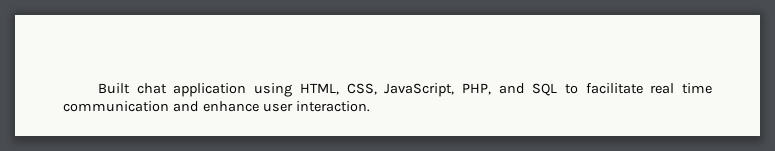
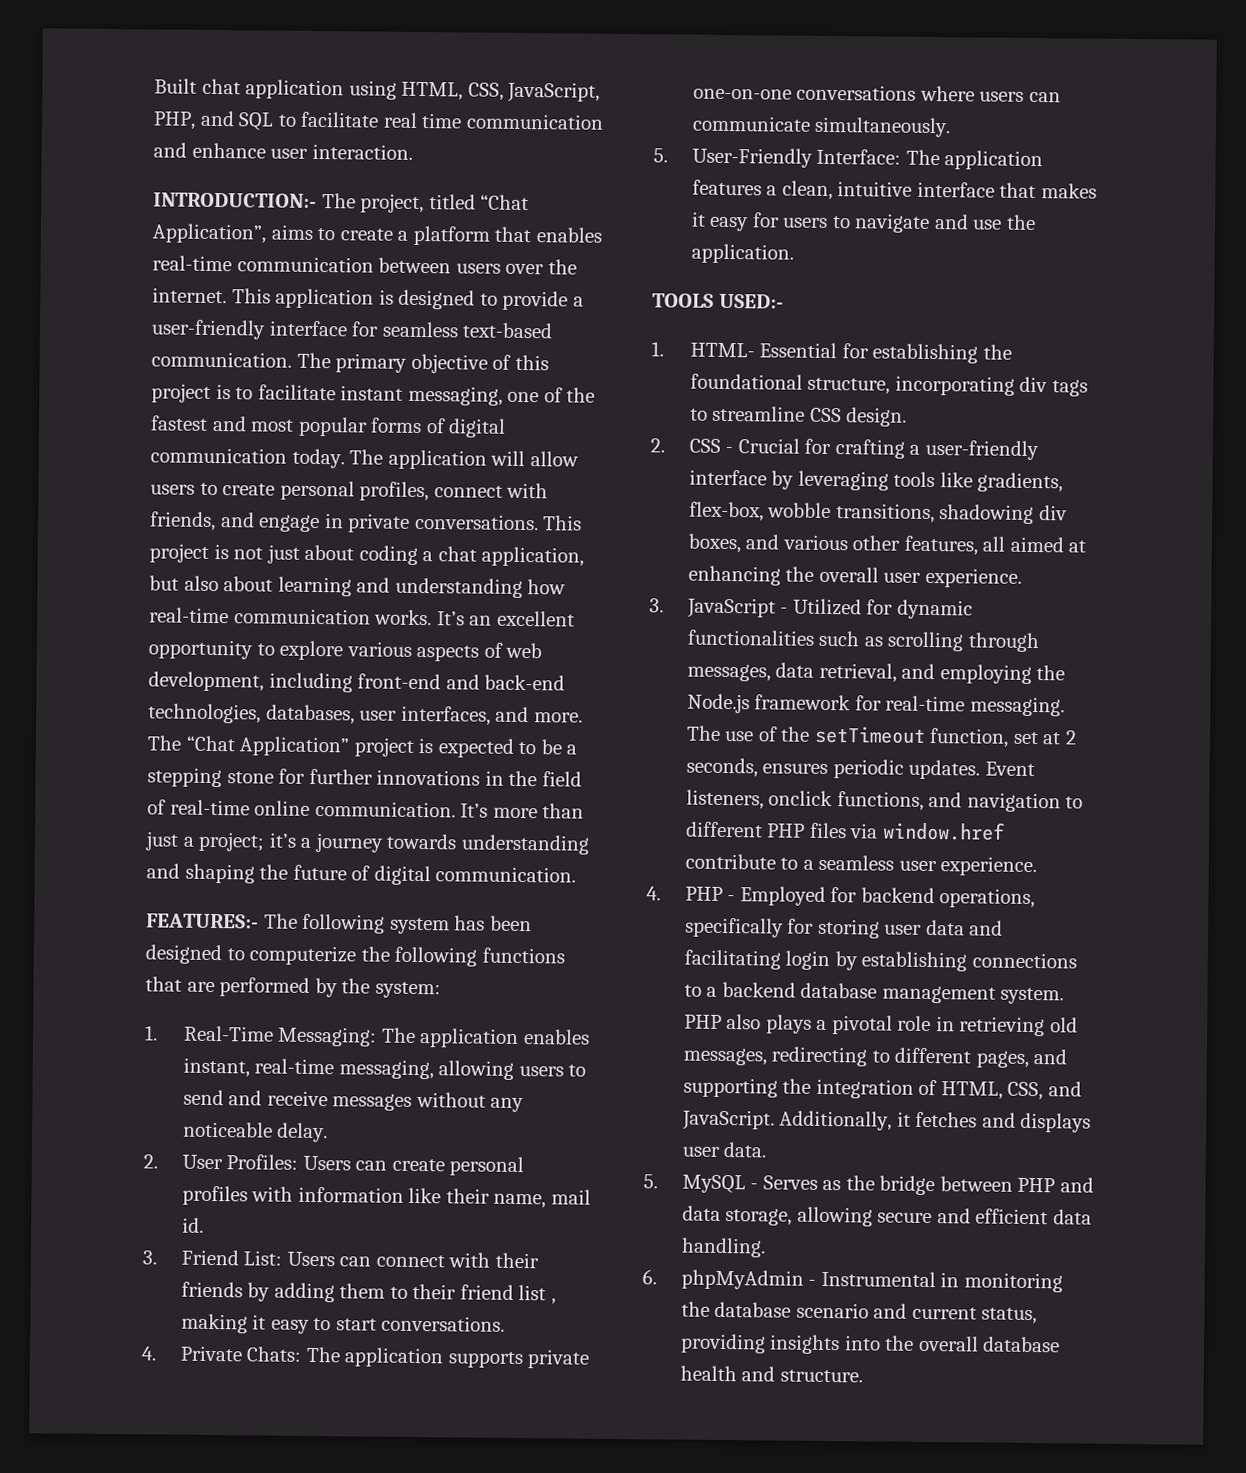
(370, 106) none -> [153,192,530,214] [152,223,602,246] [152,255,577,275] [152,287,584,311] [151,319,554,340] [151,351,549,374] [151,383,596,406] [150,415,507,438] [150,447,579,470] [150,480,549,502] [149,511,583,533] [149,543,585,567] [149,575,567,599] [149,607,575,627] [148,639,543,662] [148,671,566,693] [148,703,583,726] [147,735,578,758] [147,767,582,788] [147,799,585,819] [145,831,590,855] [146,863,577,886] [146,913,532,935] [145,944,565,967] [145,976,441,999] [145,1025,590,1048] [182,1057,587,1080] [182,1089,525,1113] [182,1121,329,1143] [143,1154,525,1177] [181,1185,591,1209] [181,1217,204,1233] [142,1249,539,1269] [180,1281,556,1305] [180,1313,506,1334] [141,1345,591,1369] [692,84,1061,103] [691,115,952,138] [653,147,1044,171] [691,179,1097,201] [690,211,1036,233] [690,243,794,264] [652,293,784,309] [651,341,1012,364] [689,373,1088,397] [689,405,908,427] [650,438,1039,461] [688,469,1064,493] [688,501,1067,525] [687,533,1087,556] [687,565,1022,588] [649,597,973,620] [686,629,1040,653] [686,662,1066,684] [686,693,1065,717] [685,725,1077,748] [685,757,1035,780] [685,789,1084,813] [685,821,1005,841] [684,853,1038,877] [646,886,1036,909] [684,917,1004,939] [683,949,1077,972] [683,981,1065,1005] [683,1014,1078,1037] [682,1046,1068,1068] [682,1077,1082,1101] [681,1109,1092,1133] [681,1142,768,1158] [643,1174,1094,1196] [681,1205,1092,1227] [680,1237,766,1258] [642,1269,1063,1293] [680,1301,1038,1325] [679,1333,1061,1355] [679,1365,863,1383] // INTRODUCTION:- The project, titled “Chat Application”, aims to create a platform that enables real-time communication between users over the internet. This application is designed to provide a user-friendly interface for seamless text-based communication. The primary objective of this project is to facilitate instant messaging, one of the fastest and most popular forms of digital communication today. The application will allow users to create personal profiles, connect with friends, and engage in private conversations. This project is not just about coding a chat application, but also about learning and understanding how real-time communication works. It’s an excellent opportunity to explore various aspects of web development, including front-end and back-end technologies, databases, user interfaces, and more. The “Chat Application” project is expected to be a stepping stone for further innovations in the field of real-time online communication. It’s more than just a project; it’s a journey towards understanding and shaping the future of digital communication. // FEATURES:- The following system has been designed to computerize the following functions that are performed by the system: // 1. Real-Time Messaging: The application enables instant, real-time messaging, allowing users to send and receive messages without any noticeable delay. // 2. User Profiles: Users can create personal profiles with information like their name, mail id. // 3. Friend List: Users can connect with their friends by adding them to their friend list , making it easy to start conversations. // 4. Private Chats: The application supports private one-on-one conversations where users can communicate simultaneously. // 5. User-Friendly Interface: The application features a clean, intuitive interface that makes it easy for users to navigate and use the application. // TOOLS USED:- // 1. HTML- Essential for establishing the foundational structure, incorporating div tags to streamline CSS design. // 2. CSS - Crucial for crafting a user-friendly interface by leveraging tools like gradients, flex-box, wobble transitions, shadowing div boxes, and various other features, all aimed at enhancing the overall user experience. // 3. JavaScript - Utilized for dynamic functionalities such as scrolling through messages, data retrieval, and employing the Node.js framework for real-time messaging. The use of the setTimeout function, set at 2 seconds, ensures periodic updates. Event listeners, onclick functions, and navigation to different PHP files via window.href contribute to a seamless user experience. // 4. PHP - Employed for backend operations, specifically for storing user data and facilitating login by establishing connections to a backend database management system. PHP also plays a pivotal role in retrieving old messages, redirecting to different pages, and supporting the integration of HTML, CSS, and JavaScript. Additionally, it fetches and displays user data. // 5. MySQL - Serves as the bridge between PHP and data storage, allowing secure and efficient data handling. // 6. phpMyAdmin - Instrumental in monitoring the database scenario and current status, providing insights into the overall database health and structure.

